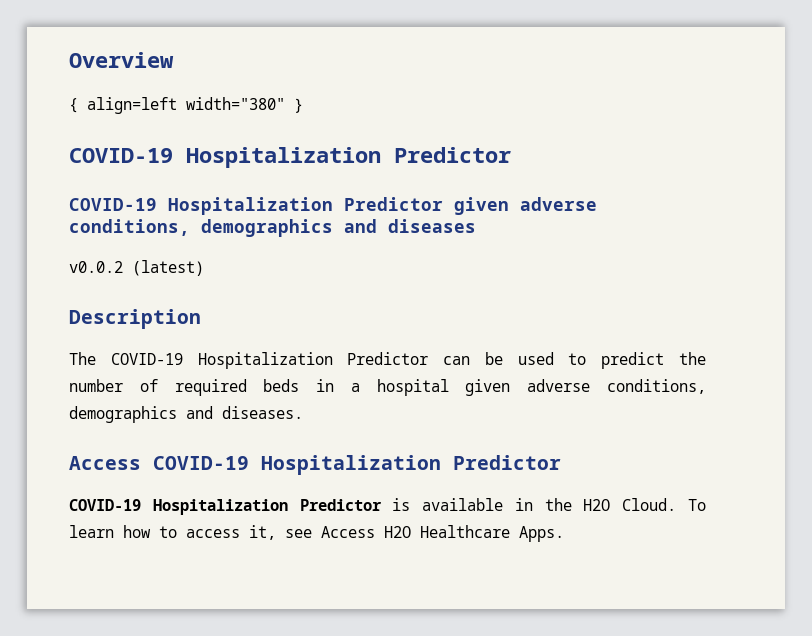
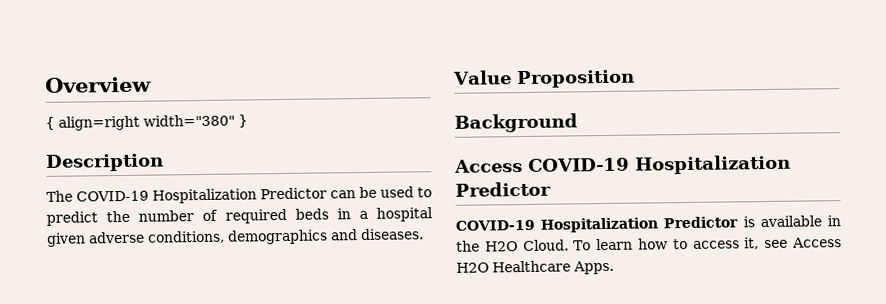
[87,97,177,114] align=left -> [58,115,140,131] align=right
[69,147,511,168] [69,197,597,215] [69,219,476,237] [69,260,204,276] // COVID-19 Hospitalization Predictor // COVID-19 Hospitalization Predictor given adverse conditions, demographics and diseases // v0.0.2 (latest) -> (248, 121) none
(303, 412) none -> [452,69,635,89] [454,113,578,133] // Value Proposition // Background

